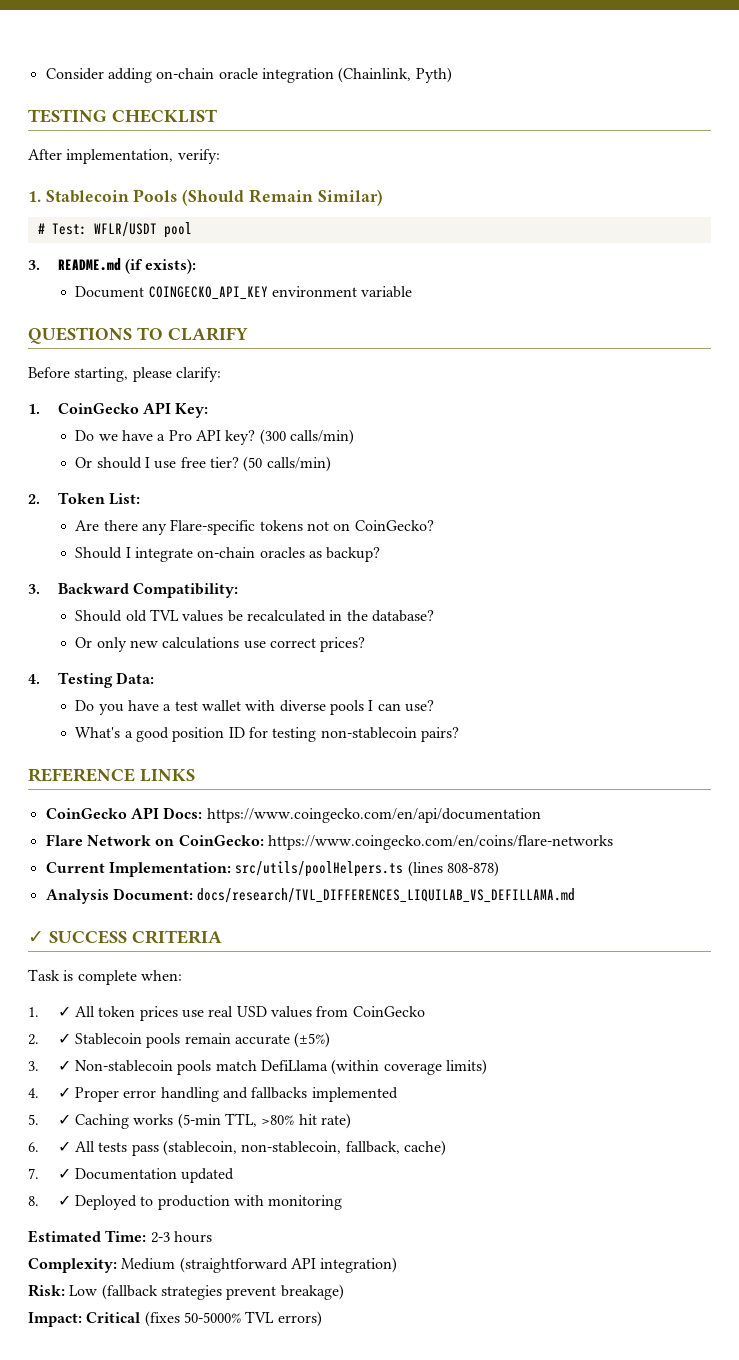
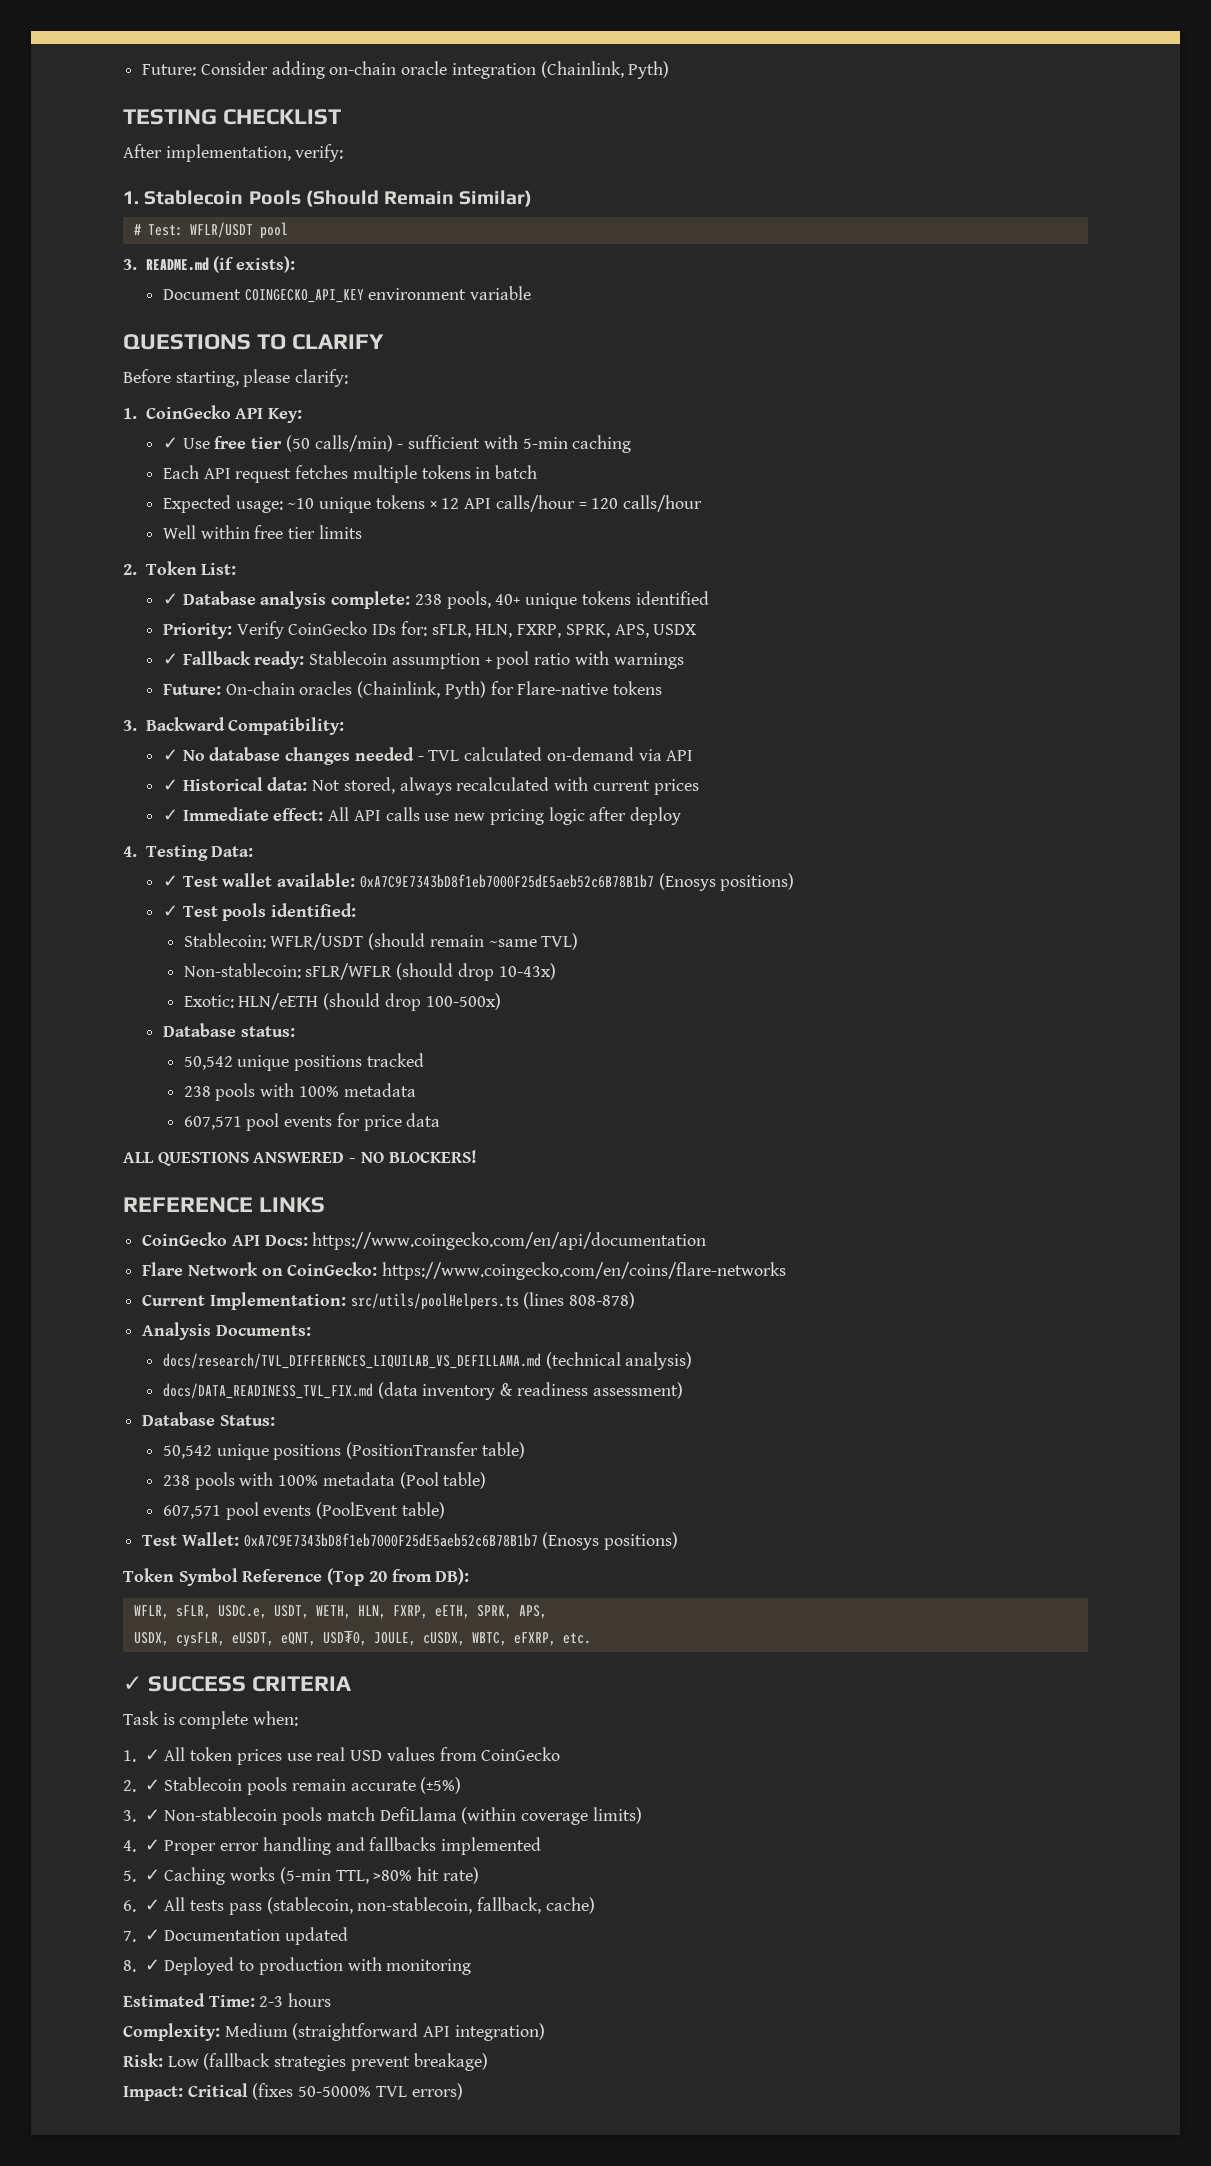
(45, 74) none -> [142,64,197,76] Future:
[75,429,354,445] [75,456,331,472] [28,492,141,505] [75,519,434,535] [75,547,381,562] [28,583,239,598] [75,609,434,622] [75,637,366,652] [28,672,155,688] [75,700,434,715] [75,727,459,742] Do we have a Pro API key? (300 calls/min) // Or should I use free tier? (50 calls/min) // 2. Token List: // Are there any Flare-specific tokens not on CoinGecko? // Should I integrate on-chain oracles as backup? // 3. Backward Compatibility: // Should old TVL values be recalculated in the database? // Or only new calculations use correct prices? // 4. Testing Data: // Do you have a test wallet with diverse pools I can use? // What's a good position ID for testing non-stablecoin pairs? -> [163,435,632,453] [163,465,538,483] [163,495,702,513] [163,525,362,539] [123,561,237,575] [163,591,709,609] [163,621,697,639] [163,651,684,669] [163,681,663,699] [123,717,345,735] [163,747,694,765] [163,777,699,795] [163,807,681,825] [123,845,254,861] [163,873,795,891] [163,903,357,921] [183,933,579,950] [183,963,556,981] [183,993,501,1011] [163,1023,295,1037] [183,1053,424,1071] [183,1083,416,1101] [183,1113,441,1131] [123,1150,477,1166] ✓ Use free tier (50 calls/min) - sufficient with 5-min caching // Each API request fetches multiple tokens in batch // Expected usage: ~10 unique tokens × 12 API calls/hour = 120 calls/hour // Well within free tier limits // 2. Token List: // ✓ Database analysis complete: 238 pools, 40+ unique tokens identified // Priority: Verify CoinGecko IDs for: sFLR, HLN, FXRP, SPRK, APS, USDX // ✓ Fallback ready: Stablecoin assumption + pool ratio with warnings // Future: On-chain oracles (Chainlink, Pyth) for Flare-native tokens // 3. Backward Compatibility: // ✓ No database changes needed - TVL calculated on-demand via API // ✓ Historical data: Not stored, always recalculated with current prices // ✓ Immediate effect: All API calls use new pricing logic after deploy // 4. Testing Data: // ✓ Test wallet available: 0xA7C9E7343bD8f1eb7000F25dE5aeb52c6B78B1b7 (Enosys positions) // ✓ Test pools identified: // Stablecoin: WFLR/USDT (should remain ~same TVL) // Non-stablecoin: sFLR/WFLR (should drop 10-43x) // Exotic: HLN/eETH (should drop 100-500x) // Database status: // 50,542 unique positions tracked // 238 pools with 100% metadata // 607,571 pool events for price data // ALL QUESTIONS ANSWERED - NO BLOCKERS!
[112,888,193,900] Document: -> [215,1325,311,1336] Documents: //
(576, 895) none -> [545,1352,693,1370] [163,1382,683,1400] [142,1412,275,1426] [163,1442,525,1460] [163,1472,487,1490] [163,1502,445,1520] [142,1532,679,1550] [123,1568,470,1586] [133,1605,547,1619] [133,1631,591,1647] (technical analysis) // docs/DATA_READINESS_TVL_FIX.md (data inventory & readiness assessment) // Database Status: // 50,542 unique positions (PositionTransfer table) // 238 pools with 100% metadata (Pool table) // 607,571 pool events (PoolEvent table) // Test Wallet: 0xA7C9E7343bD8f1eb7000F25dE5aeb52c6B78B1b7 (Enosys positions) // Token Symbol Reference (Top 20 from DB): // WFLR, sFLR, USDC.e, USDT, WETH, HLN, FXRP, eETH, SPRK, APS, // USDX, cysFLR, eUSDT, eQNT, USD₮0, JOULE, cUSDX, WBTC, eFXRP, etc.

